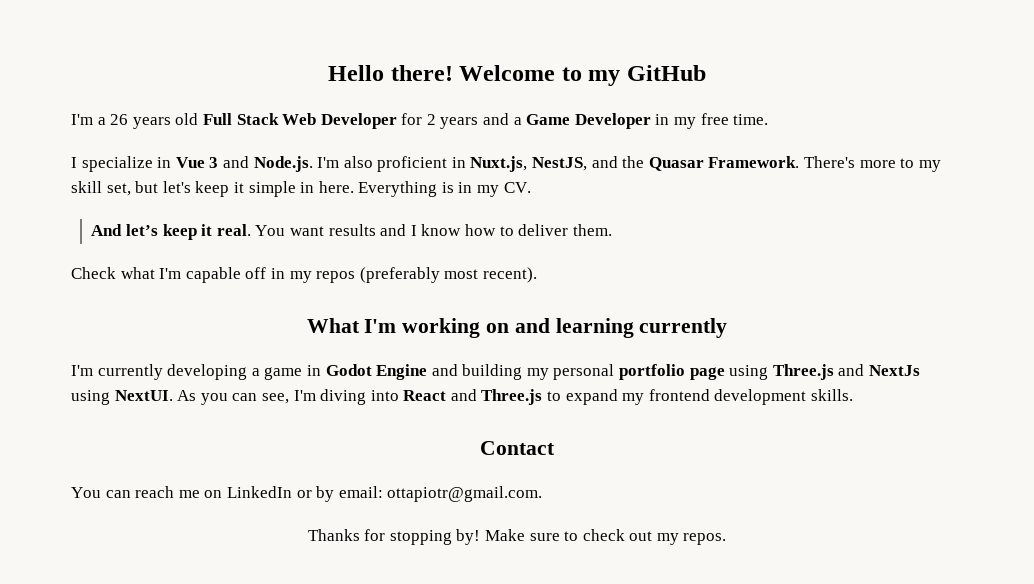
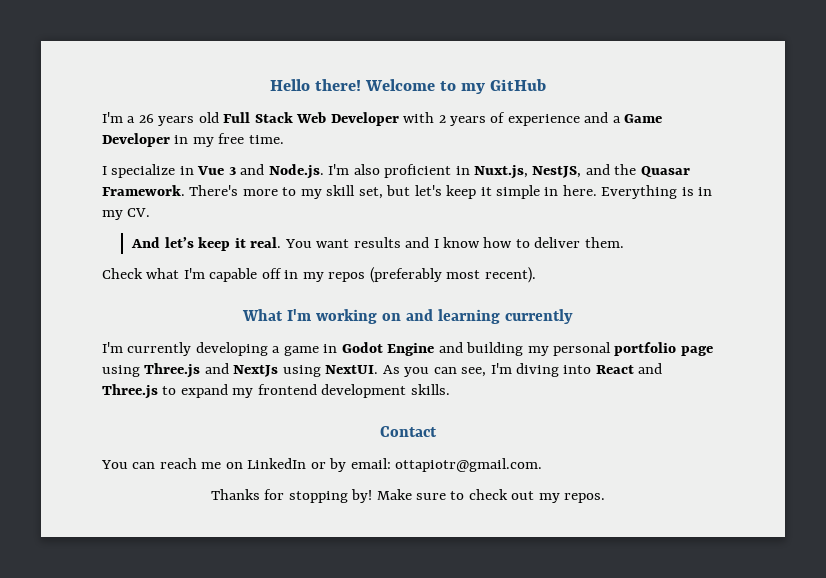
[401,113,423,125] for -> [403,112,435,123] with
(479, 123) none -> [490,112,580,126] of experience

